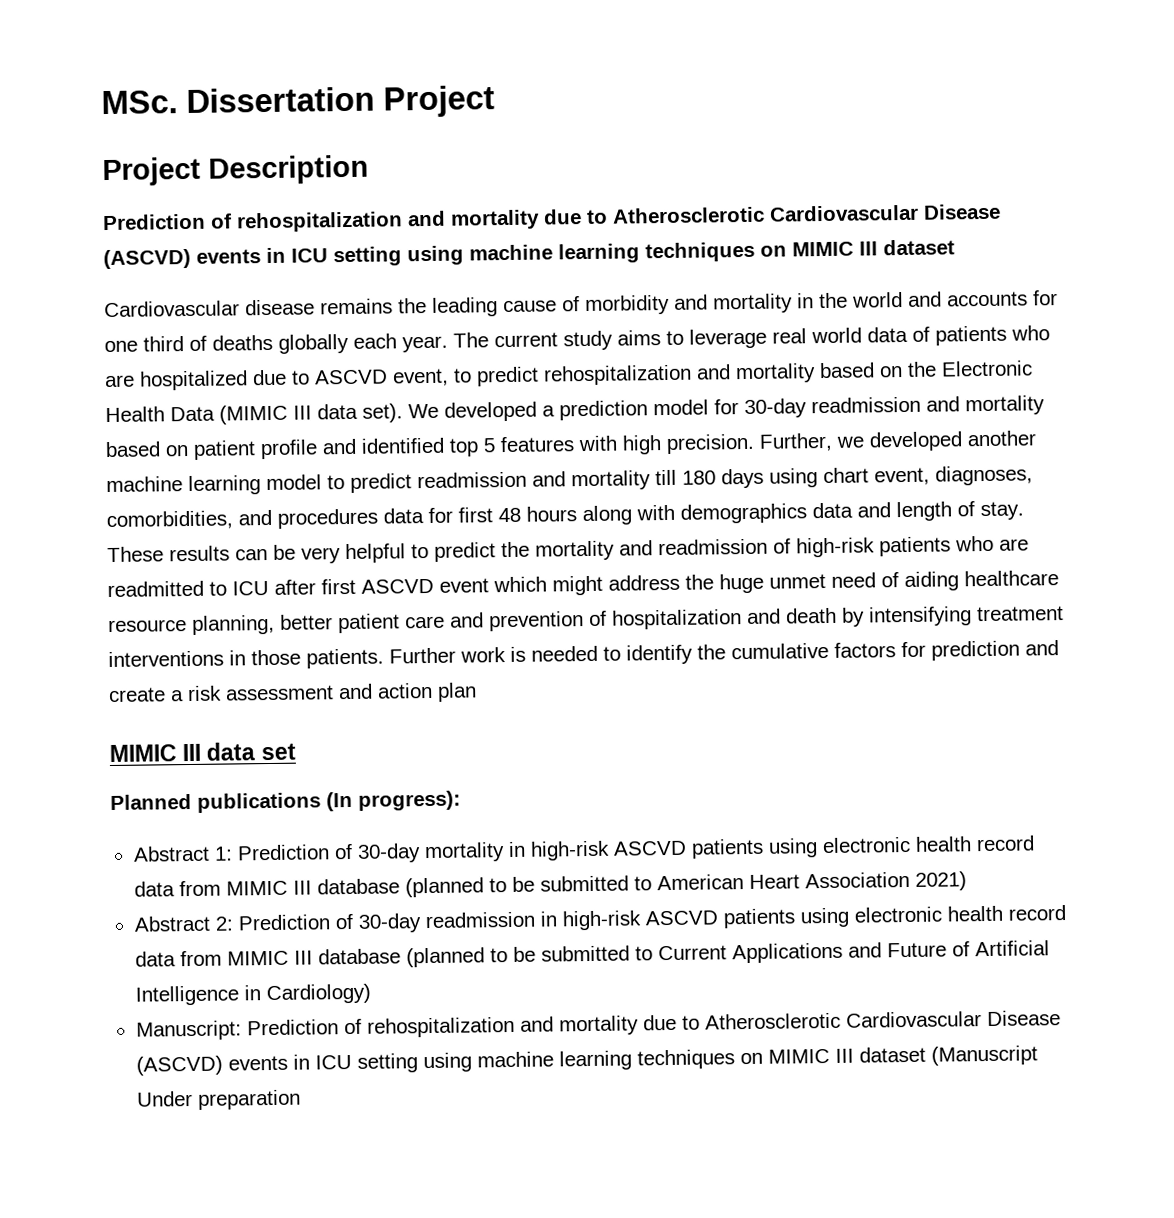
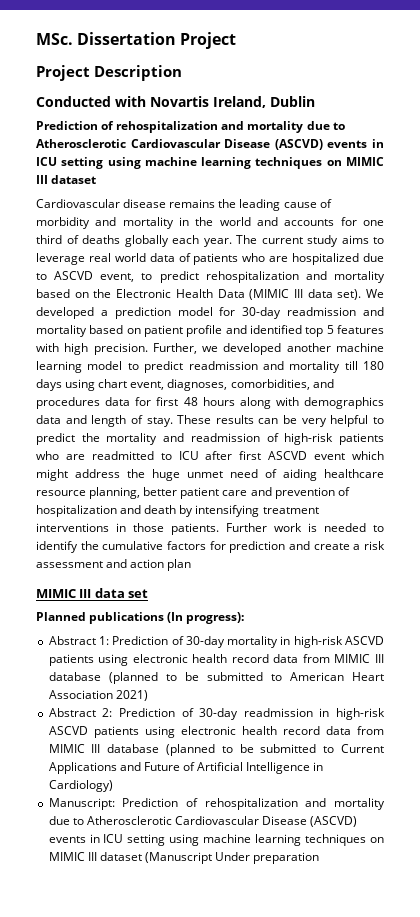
(369, 169) none -> [36,96,315,108] // Conducted with Novartis Ireland, Dublin

